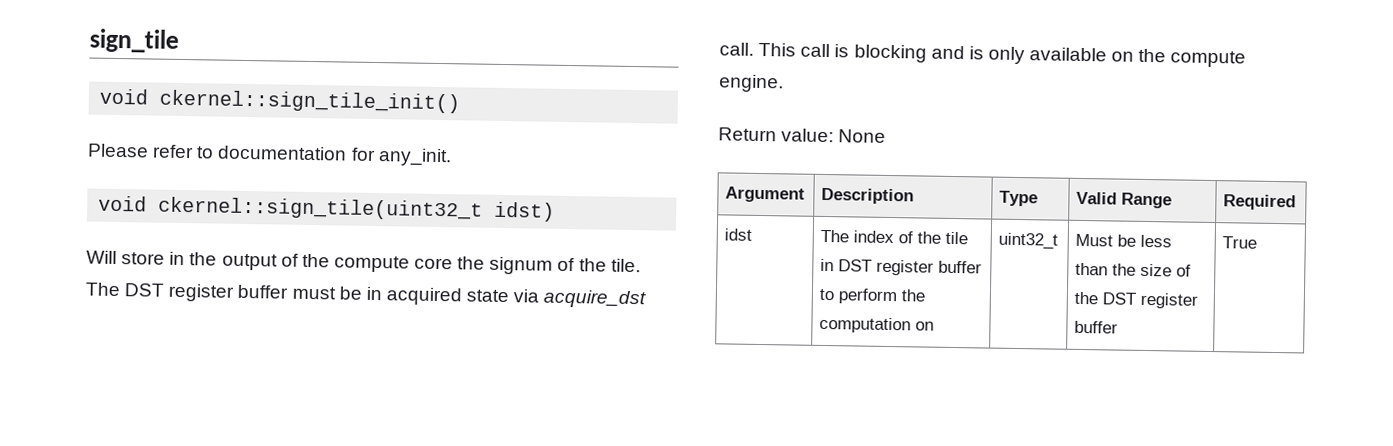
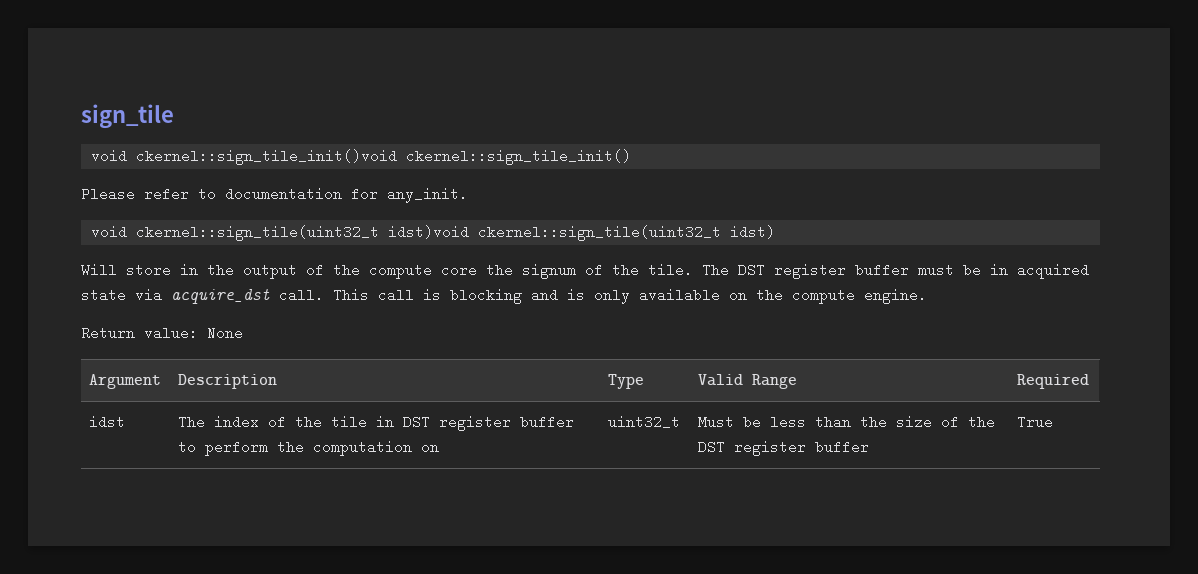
(150, 96) none -> [136,149,398,165] ckernel::sign_tile_init()void
(484, 208) none -> [388,225,722,241] idst)void ckernel::sign_tile(uint32_t

